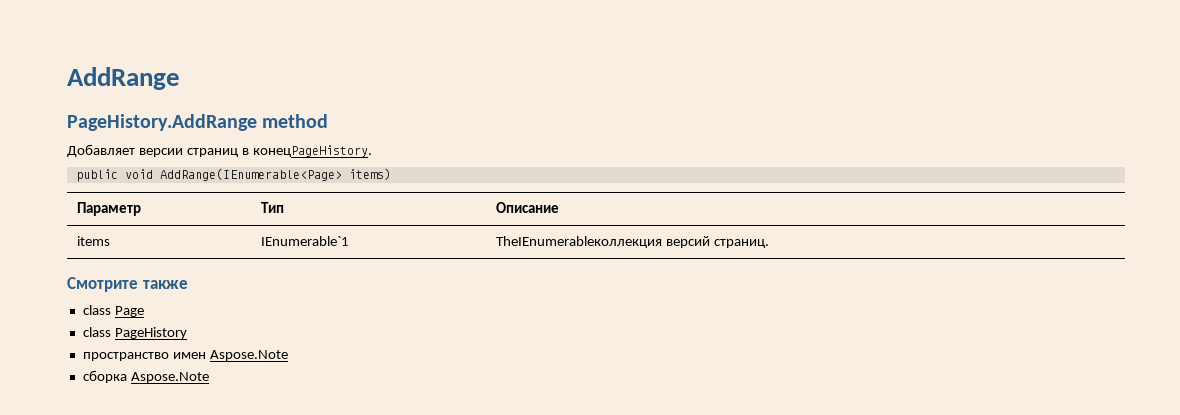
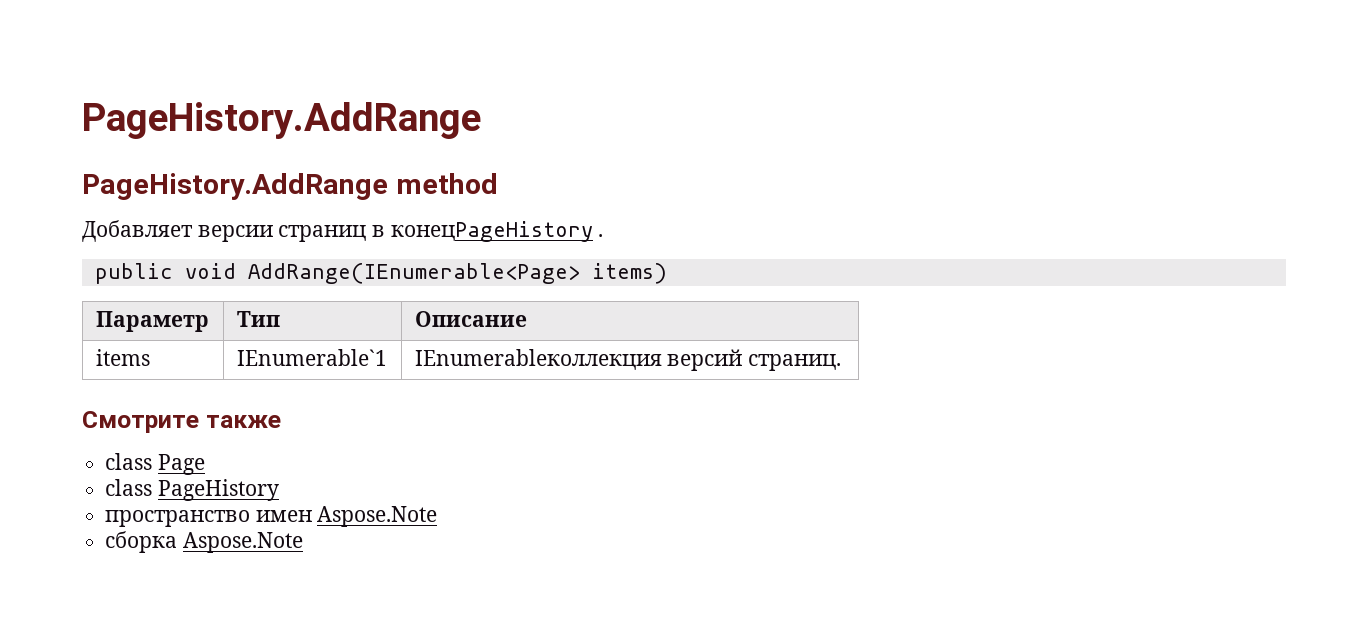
[67,67,180,90] AddRange -> [82,102,481,139] PageHistory.AddRange
[252,145,372,157] конецPageHistory. -> [390,221,604,242] конецPageHistory .
[496,236,663,248] TheIEnumerableколлекция -> [414,349,662,370] IEnumerableколлекция

